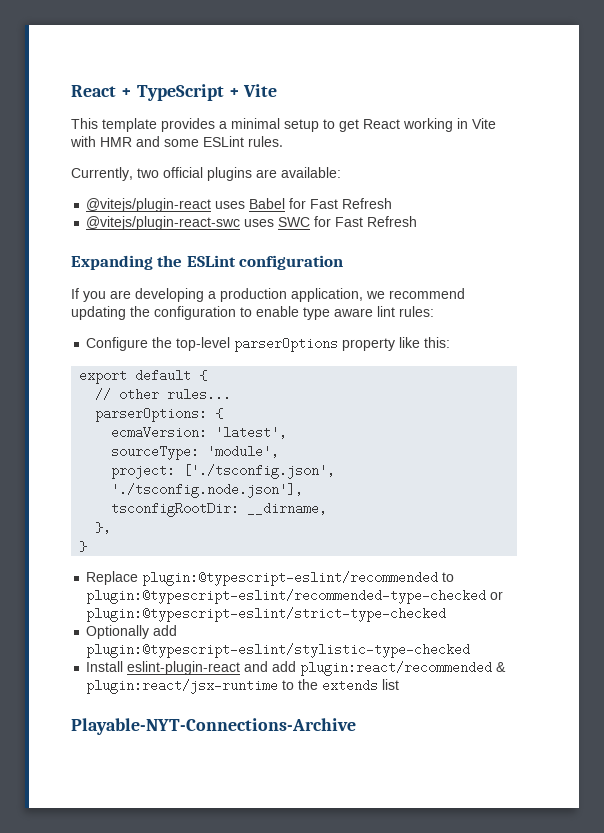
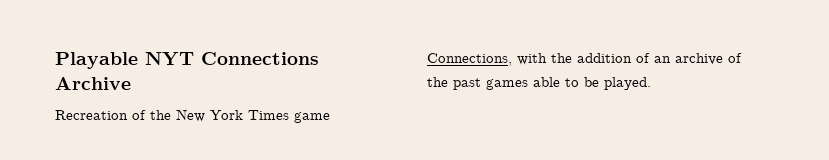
[71,84,278,101] [71,118,496,132] [70,136,283,147] [71,167,341,181] [86,198,393,212] [86,216,418,230] [71,255,344,270] [71,288,465,302] [71,306,434,320] [86,337,451,352] [79,369,208,384] [95,388,232,401] [95,407,224,422] [111,426,288,439] [111,445,280,460] [111,464,336,479] [111,483,304,498] [111,502,328,517] [95,521,112,534] [79,541,88,552] [86,571,455,586] [86,589,504,604] [86,607,447,622] [86,625,178,639] [86,643,471,658] [86,661,507,676] [86,679,400,694] [71,718,356,735] React + TypeScript + Vite // This template provides a minimal setup to get React working in Vite with HMR and some ESLint rules. // Currently, two official plugins are available: // @vitejs/plugin-react uses Babel for Fast Refresh // @vitejs/plugin-react-swc uses SWC for Fast Refresh // Expanding the ESLint configuration // If you are developing a production application, we recommend updating the configuration to enable type aware lint rules: // Configure the top-level parserOptions property like this: // export default { // // other rules... // parserOptions: { // ecmaVersion: 'latest', // sourceType: 'module', // project: ['./tsconfig.json', './tsconfig.node.json'], // tsconfigRootDir: __dirname, // }, // } // Replace plugin:@typescript-eslint/recommended to plugin:@typescript-eslint/recommended-type-checked or plugin:@typescript-eslint/strict-type-checked // Optionally add plugin:@typescript-eslint/stylistic-type-checked // Install eslint-plugin-react and add plugin:react/recommended & plugin:react/jsx-runtime to the extends list // Playable-NYT-Connections-Archive -> [55,52,319,69] [55,77,131,90] [55,109,330,123] [427,53,742,66] [427,77,651,90] Playable NYT Connections Archive // Recreation of the New York Times game Connections, with the addition of an archive of the past games able to be played.

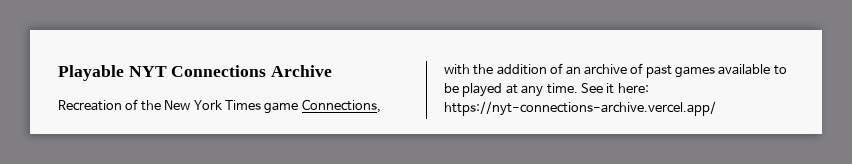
[427,77,448,87] the -> (644, 68) none
[533,77,560,87] able -> [718,64,771,75] available
[604,77,651,90] played. -> [462,83,649,97] [444,101,716,116] played at any time. See it here: https://nyt-connections-archive.vercel.app/

